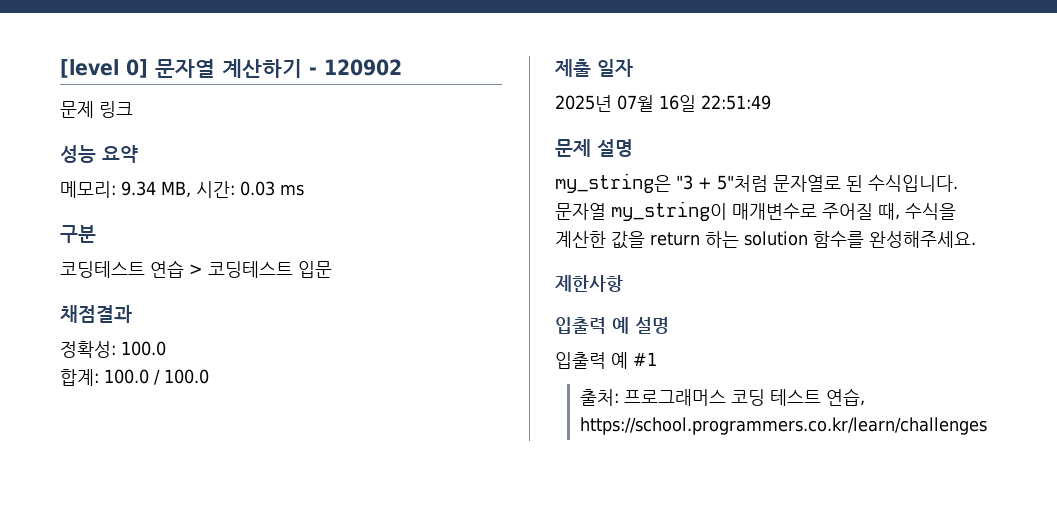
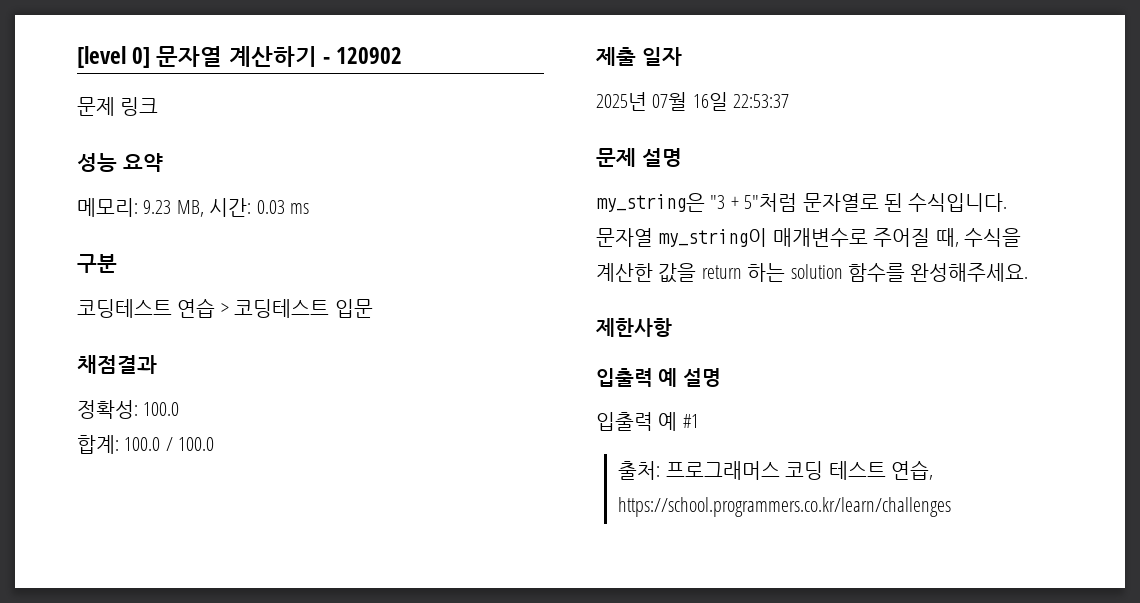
[121,181,156,196] 9.34 -> [143,200,172,214] 9.23
[701,95,771,110] 22:51:49 -> [733,94,790,108] 22:53:37

